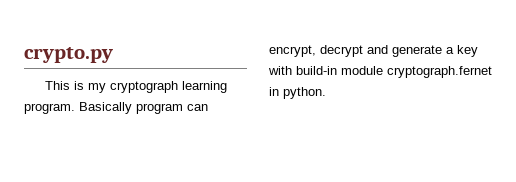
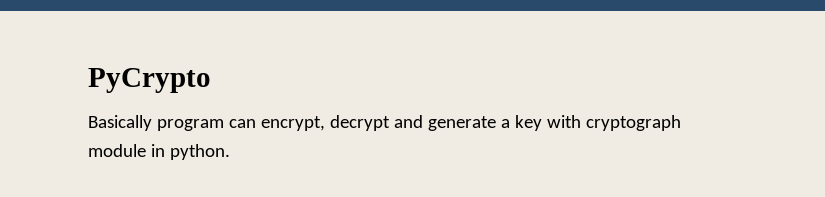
[24,47,113,63] [45,81,228,93] [24,103,75,114] crypto.py // This is my cryptograph learning program. -> [88,68,211,93] PyCrypto //
[296,66,492,78] build-in module cryptograph.fernet -> [585,115,681,131] [88,144,146,157] cryptograph module

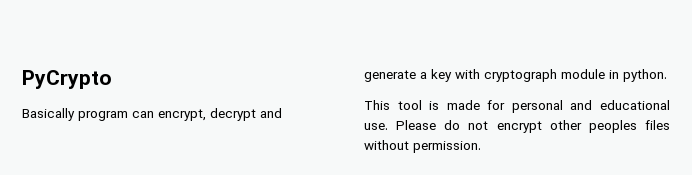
(230, 152) none -> [364,100,670,113] [364,120,670,133] [364,140,481,153] // This tool is made for personal and educational use. Please do not encrypt other peoples files without permission.

